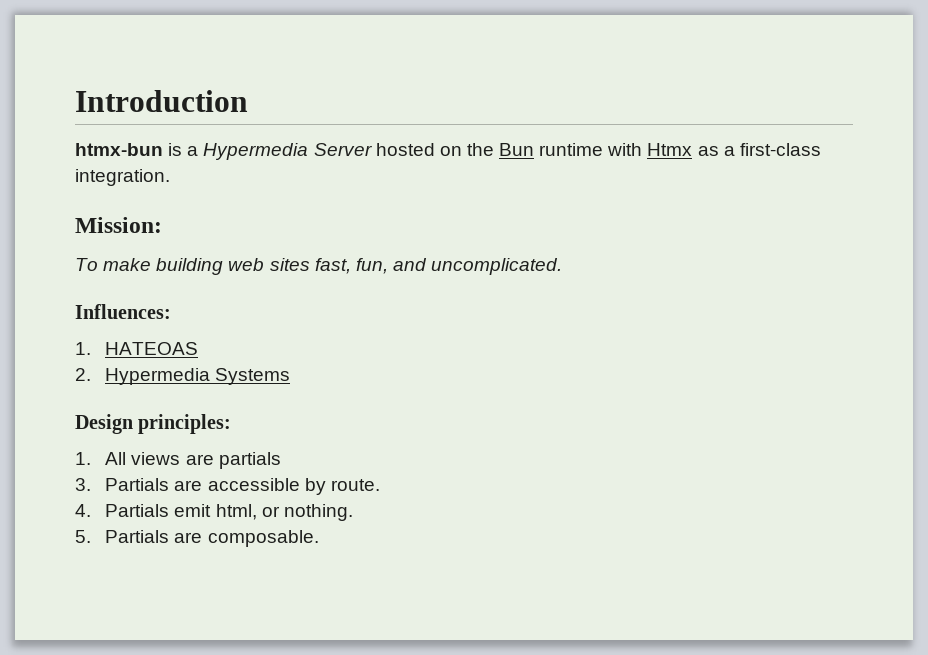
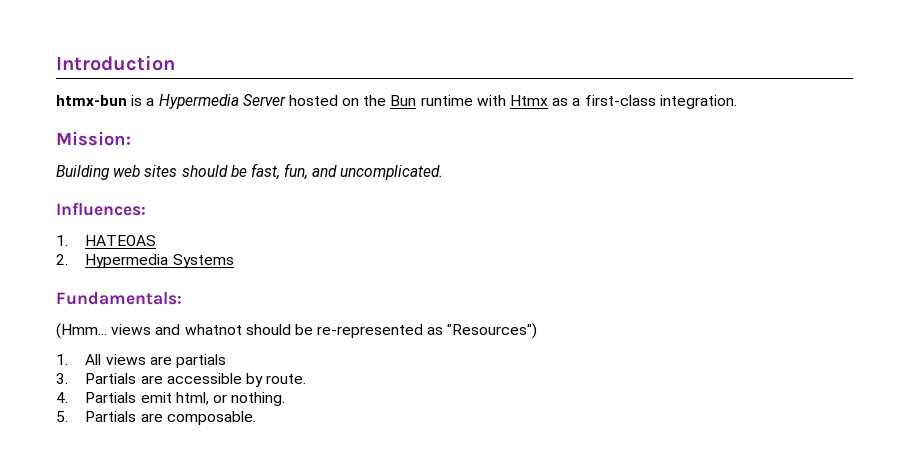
[75,258,310,275] To make building web sites -> [56,165,247,180] Building web sites should be
[75,414,232,434] Design principles: -> [56,292,182,305] [56,323,538,339] Fundamentals: // (Hmm... views and whatnot should be re-represented as "Resources")

